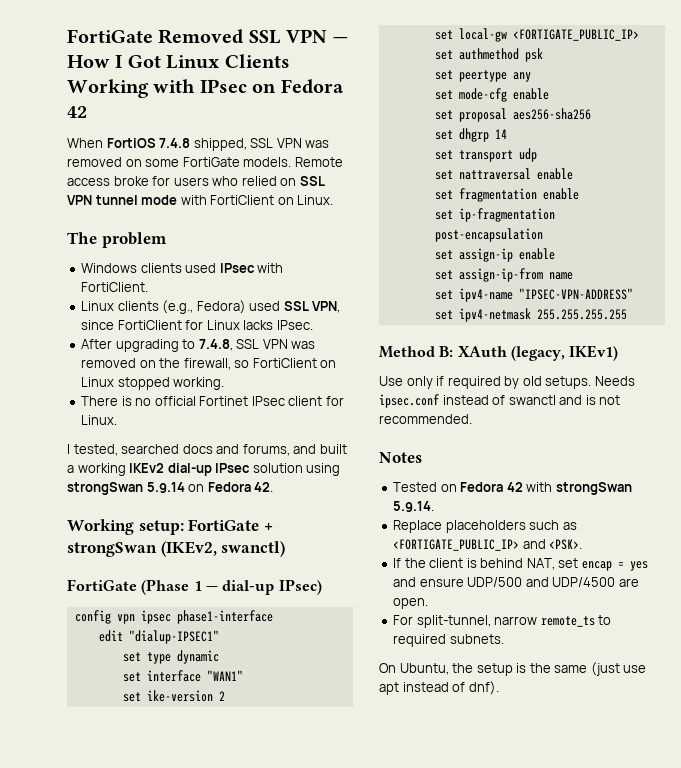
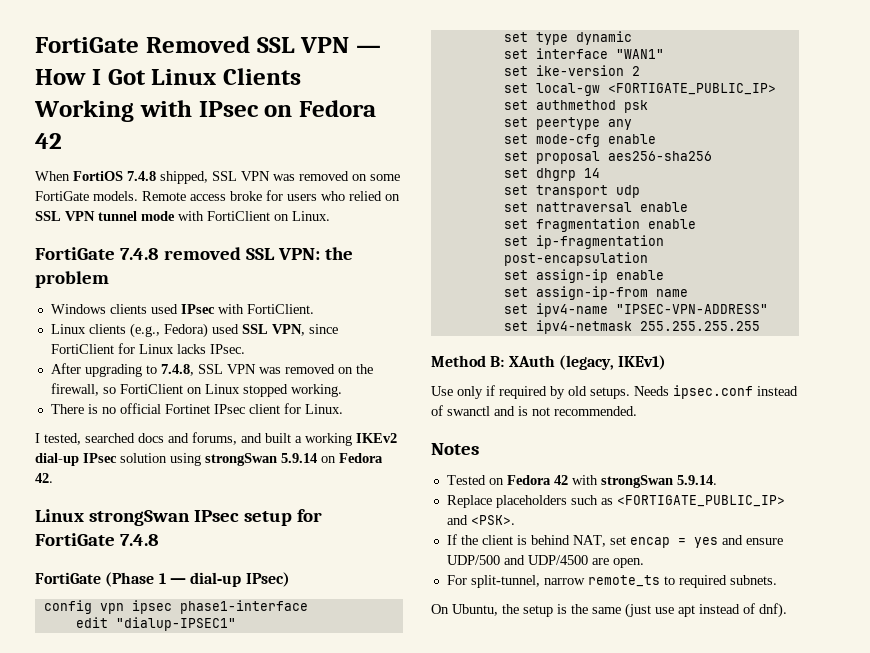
[67,232,97,244] The -> [35,247,353,260] FortiGate 7.4.8 removed SSL VPN: the
[67,519,273,535] [67,541,286,557] Working setup: FortiGate + strongSwan (IKEv2, swanctl) -> [35,509,322,526] [35,533,159,546] Linux strongSwan IPsec setup for FortiGate 7.4.8

